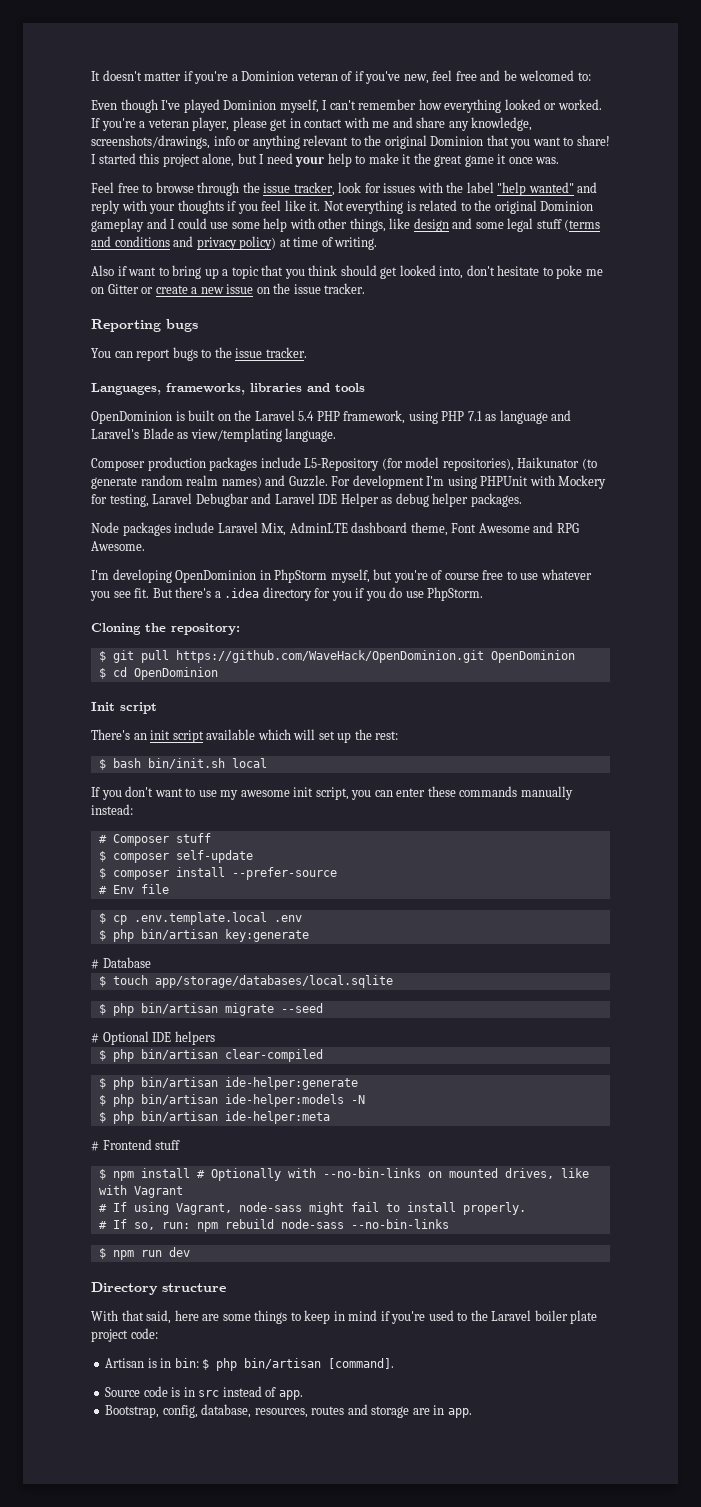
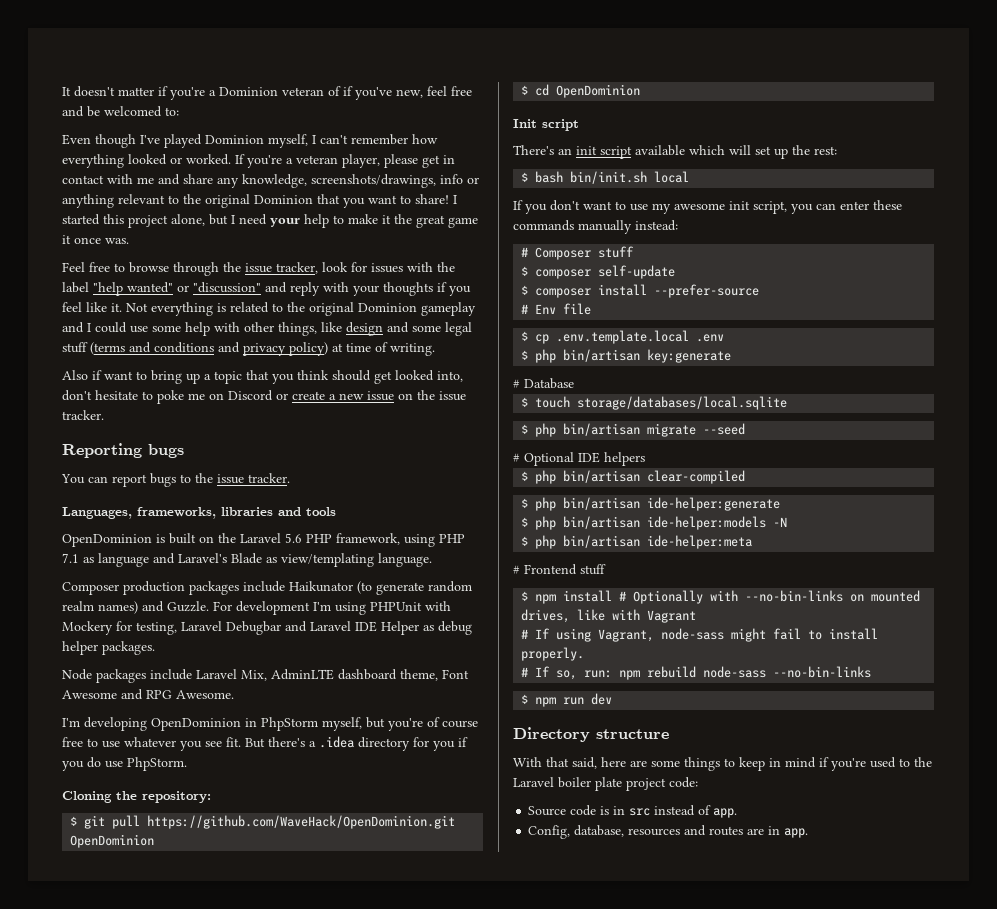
(574, 187) none -> [177,282,261,293] or "discussion"
[107,284,139,294] Gitter -> [228,390,273,401] Discord
[298,411,315,421] 5.4 -> [285,533,302,543] 5.6
[304,457,514,471] L5-Repository (for model repositories), -> (285, 586) none
[154,975,393,988] app/storage/databases/local.sqlite -> [577,396,788,410] storage/databases/local.sqlite
[105,1358,395,1371] // Artisan is in bin: $ php bin/artisan [command]. -> (698, 782) none
[105,1404,410,1418] Bootstrap, config, database, resources, routes and storage -> [528,825,744,839] Config, database, resources and routes

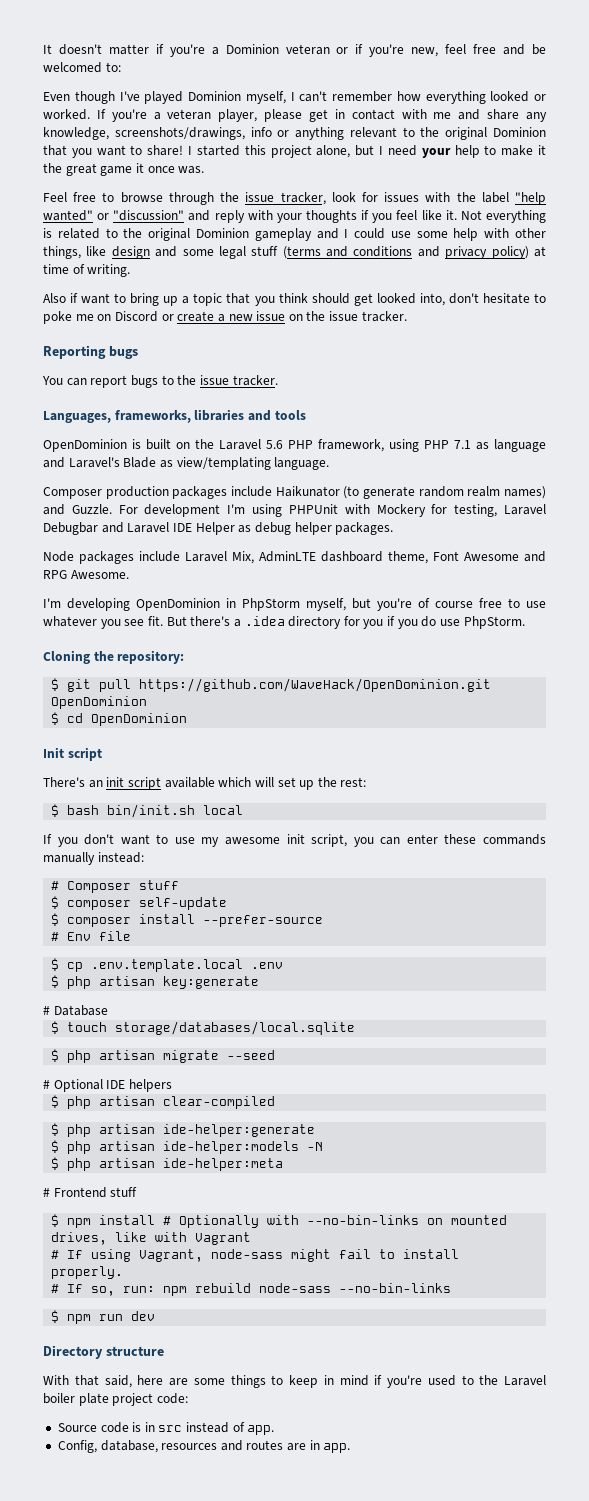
[328,86,392,100] of if you've -> [336,44,405,57] or if you're
[563,349,641,362] bin/artisan -> [99,976,156,986] artisan
[563,423,641,436] bin/artisan -> [99,1050,156,1060] artisan
[563,470,641,483] bin/artisan -> [99,1096,156,1106] artisan
[563,497,641,510] bin/artisan -> [99,1124,156,1134] artisan
[563,516,641,529] bin/artisan -> [99,1141,156,1151] artisan
[563,535,641,548] bin/artisan -> [99,1158,156,1168] artisan

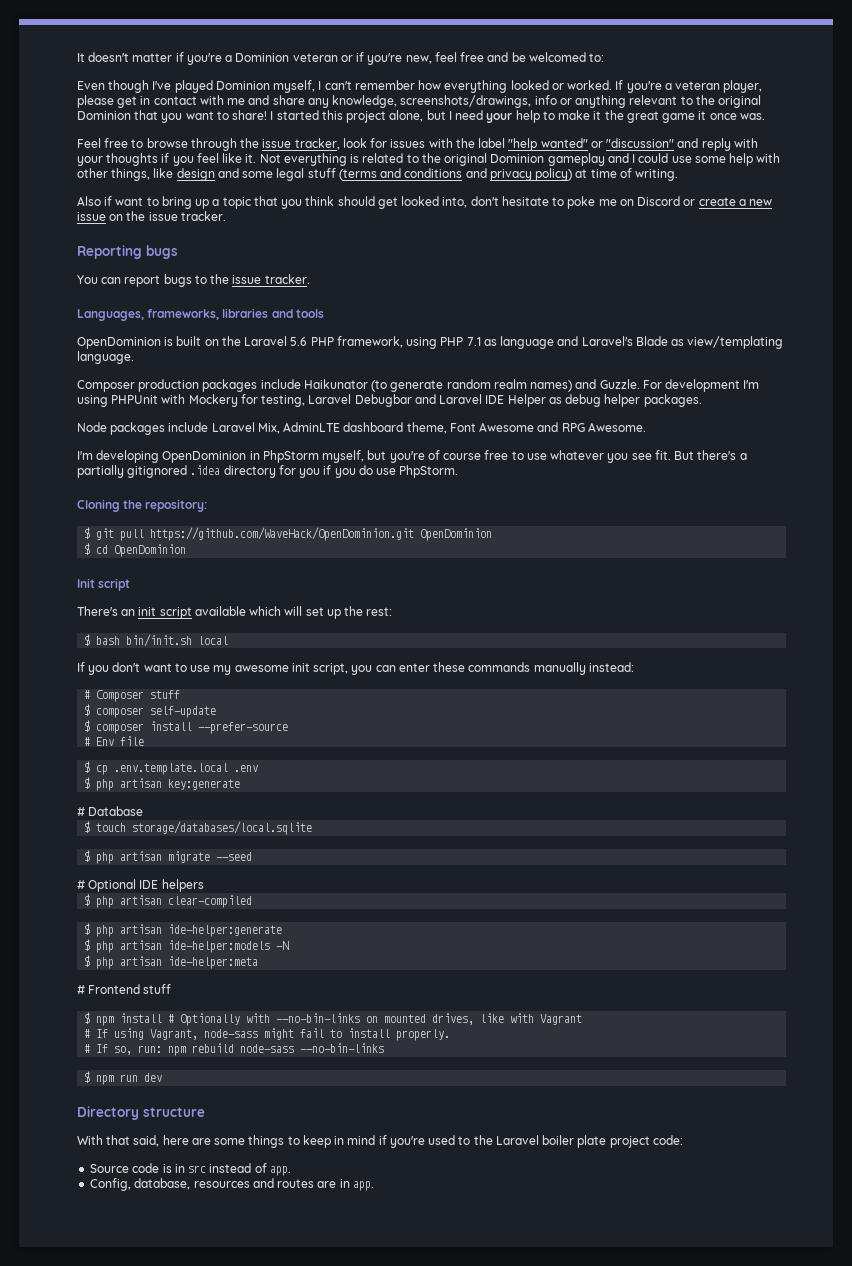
(241, 623) none -> [77,465,188,478] partially gitignored

